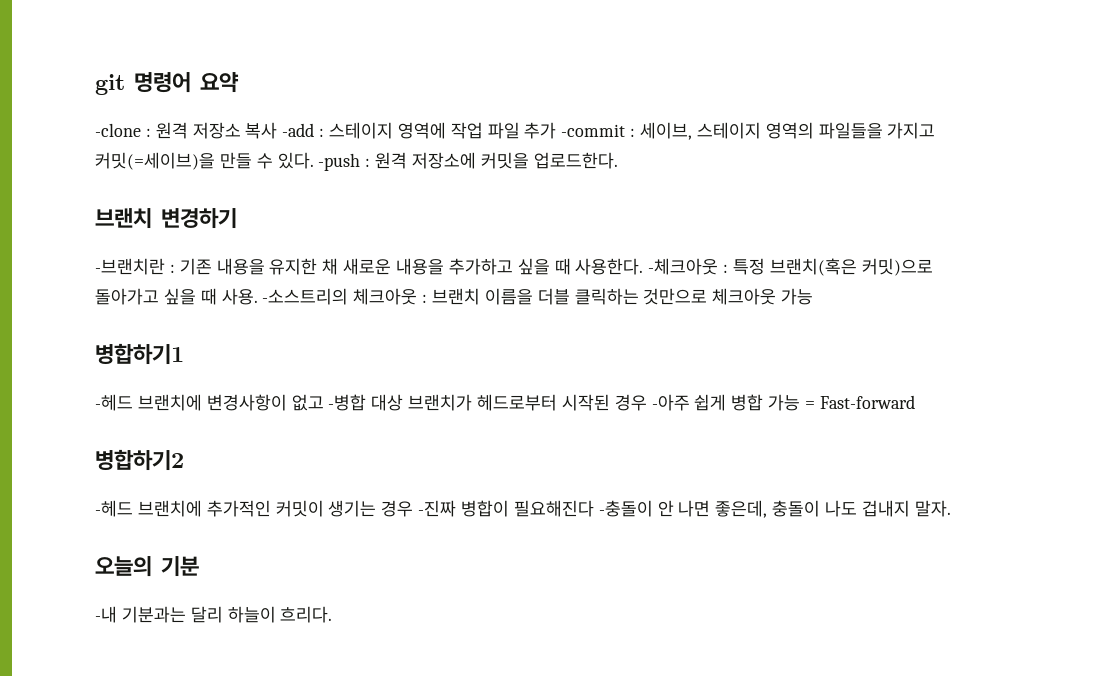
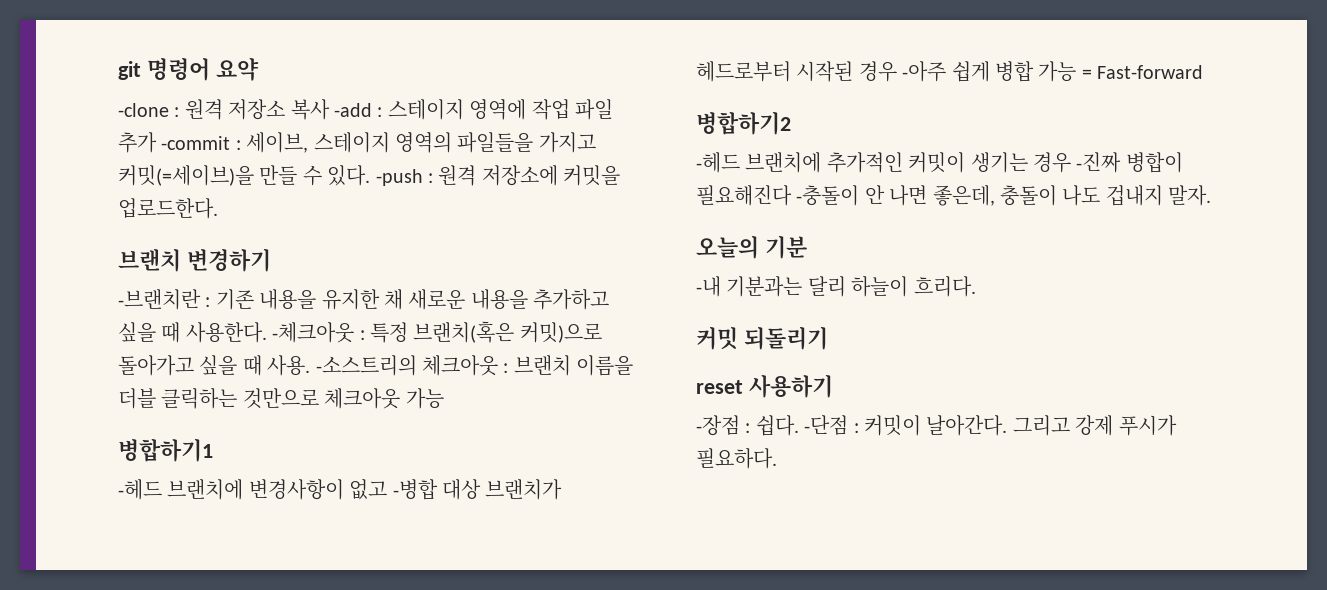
(333, 614) none -> [696,326,828,350] [696,374,833,398] [696,415,1177,436] [696,448,777,469] // 커밋 되돌리기 // reset 사용하기 // -장점 : 쉽다. -단점 : 커밋이 날아간다. 그리고 강제 푸시가 필요하다.

